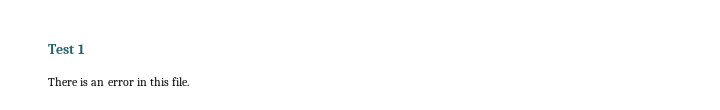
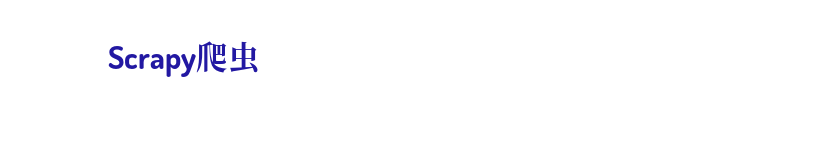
[48,44,85,54] [48,77,190,86] Test 1 // There is an error in this file. -> [108,41,261,77] Scrapy爬虫

